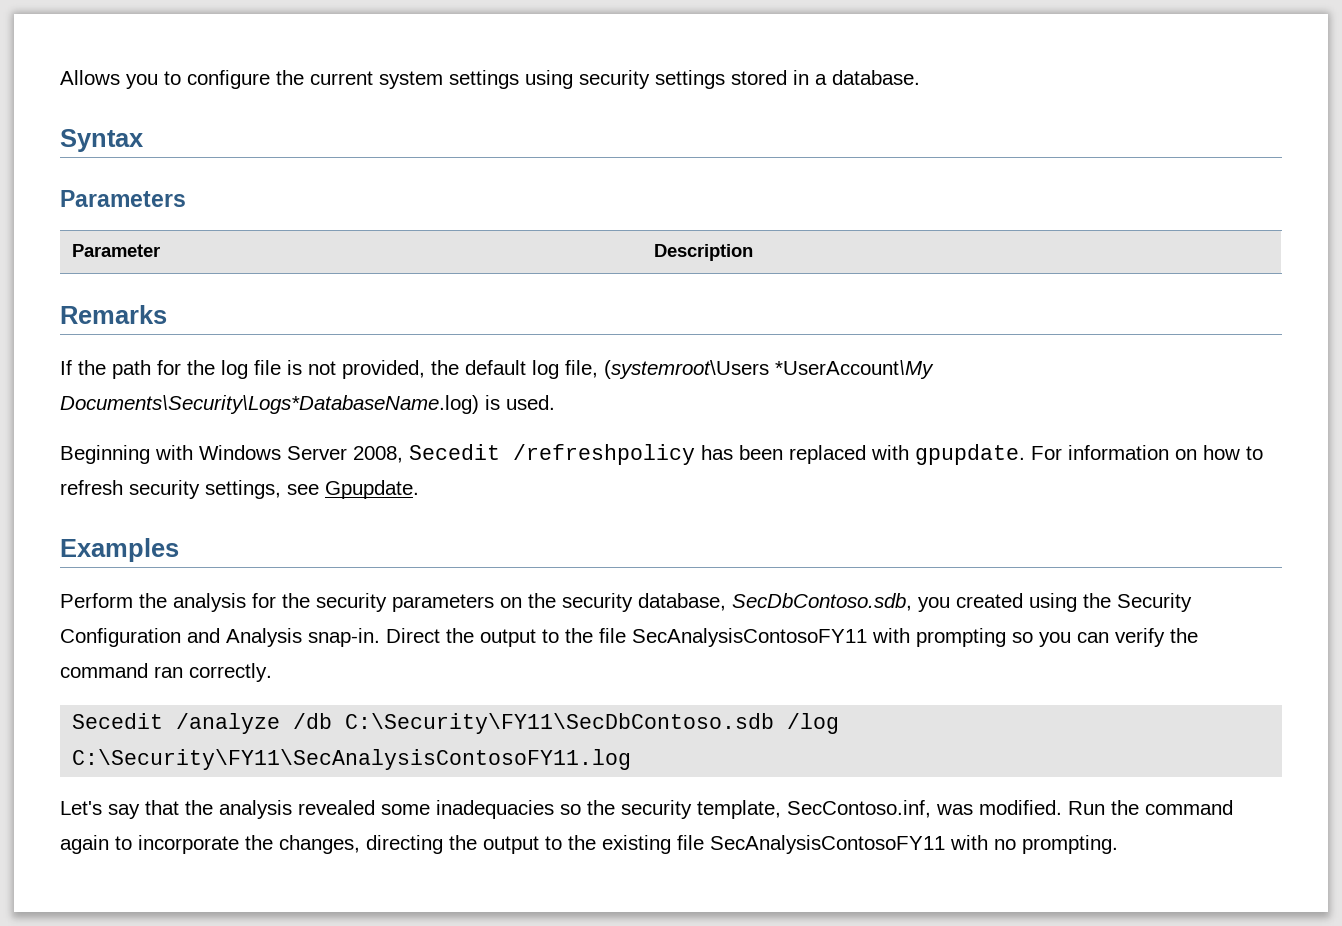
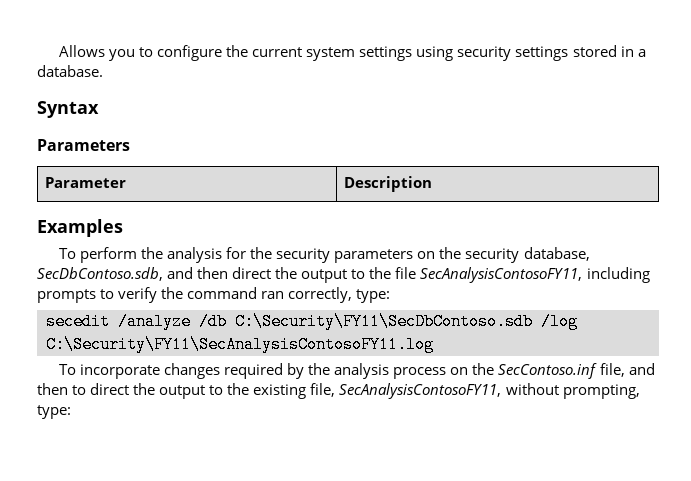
[60,305,167,324] [60,360,934,379] [60,395,555,414] [60,444,1263,465] [60,480,419,499] // Remarks // If the path for the log file is not provided, the default log file, (systemroot\Users *UserAccount\My Documents\Security\Logs*DatabaseName.log) is used. // Beginning with Windows Server 2008, Secedit /refreshpolicy has been replaced with gpupdate. For information on how to refresh security settings, see Gpupdate. -> (433, 184) none
[60,593,133,608] Perform -> [58,247,138,263] To perform
[918,593,1192,612] [60,628,440,647] you created using the Security Configuration and Analysis snap-in. Direct -> [167,267,272,279] and then direct
[632,628,1109,647] SecAnalysisContosoFY11 with prompting so you can -> [420,267,650,283] [37,289,115,303] SecAnalysisContosoFY11, including prompts to
[189,663,272,682] [72,713,164,729] correctly. // Secedit -> [288,287,391,303] [46,313,110,330] correctly, type: // secedit
[60,800,1233,819] [60,835,443,854] Let's say that the analysis revealed some inadequacies so the security template, SecContoso.inf, was modified. Run the command again to incorporate the changes, directing -> [58,363,655,379] [37,383,130,395] To incorporate changes required by the analysis process on the SecContoso.inf file, and then to direct
[677,835,1118,854] file SecAnalysisContosoFY11 with no prompting. -> [310,383,640,399] [37,405,71,419] file, SecAnalysisContosoFY11, without prompting, type:

